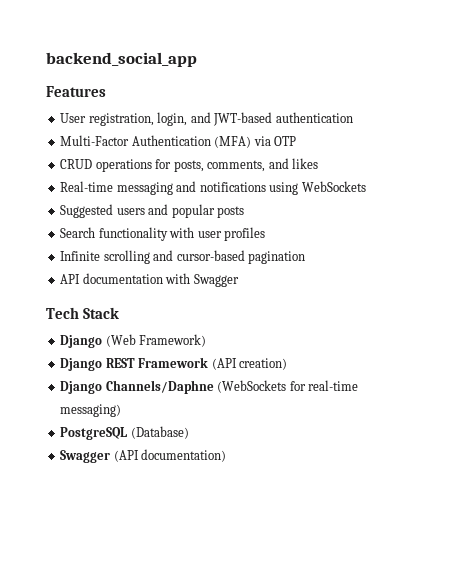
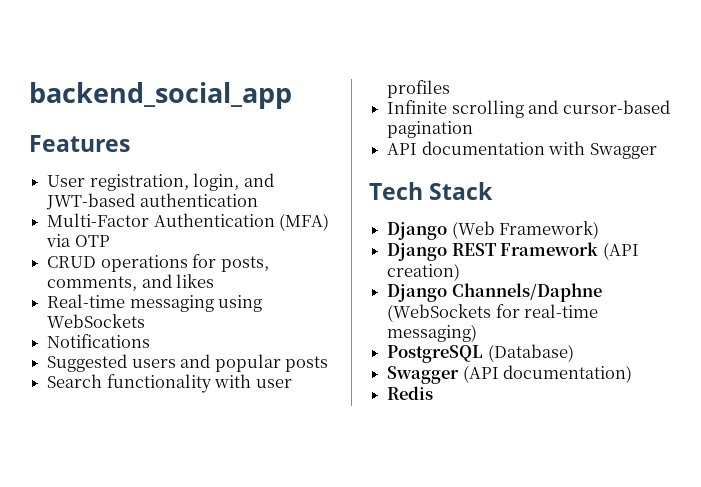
[176,181,266,192] and notifications -> (214, 303) none
(366, 186) none -> [47,334,151,348] // Notifications
(227, 455) none -> [387,386,434,400] // Redis

